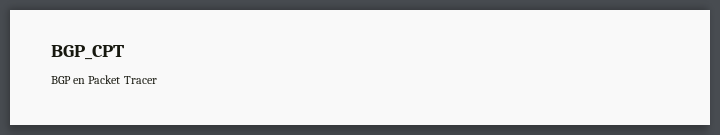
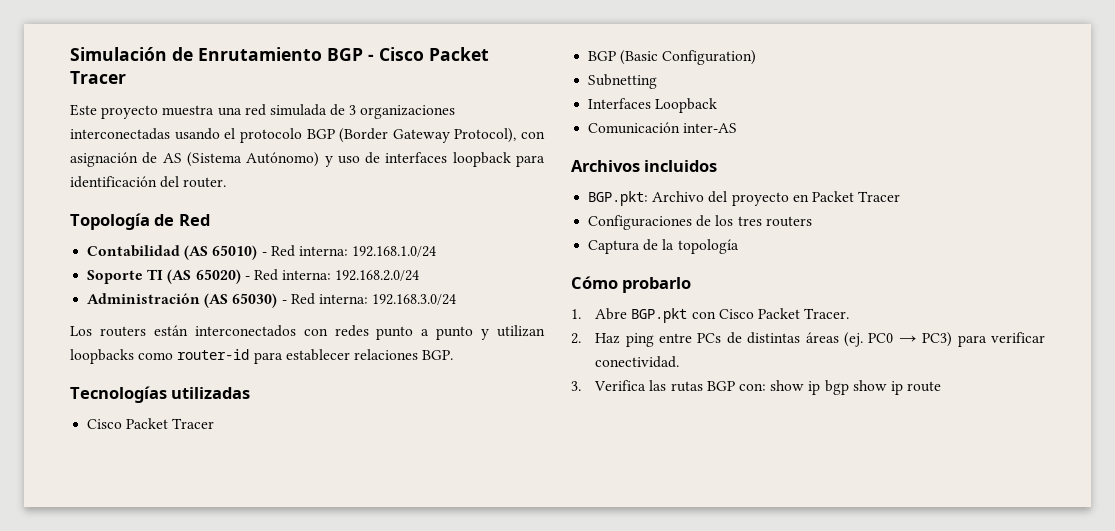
[51,45,124,60] [51,75,157,84] BGP_CPT // BGP en Packet Tracer -> [70,47,489,61] [70,71,126,84] [70,104,456,119] [70,128,545,143] [70,152,545,167] [70,176,227,188] [70,213,210,230] [87,245,437,260] [87,269,420,284] [87,293,457,308] [70,325,545,340] [70,349,454,364] [70,386,251,403] [87,418,215,429] [588,50,757,65] [588,74,658,89] [588,98,718,113] [588,122,738,134] [571,160,718,172] [588,191,901,206] [588,215,812,230] [588,239,739,254] [571,276,692,293] [571,308,850,323] [571,332,1045,347] [595,356,680,368] [571,380,942,395] Simulación de Enrutamiento BGP - Cisco Packet Tracer // Este proyecto muestra una red simulada de 3 organizaciones interconectadas usando el protocolo BGP (Border Gateway Protocol), con asignación de AS (Sistema Autónomo) y uso de interfaces loopback para identificación del router. // Topología de Red // Contabilidad (AS 65010) - Red interna: 192.168.1.0/24 // Soporte TI (AS 65020) - Red interna: 192.168.2.0/24 // Administración (AS 65030) - Red interna: 192.168.3.0/24 // Los routers están interconectados con redes punto a punto y utilizan loopbacks como router-id para establecer relaciones BGP. // Tecnologías utilizadas // Cisco Packet Tracer // BGP (Basic Configuration) // Subnetting // Interfaces Loopback // Comunicación inter-AS // Archivos incluidos // BGP.pkt: Archivo del proyecto en Packet Tracer // Configuraciones de los tres routers // Captura de la topología // Cómo probarlo // 1. Abre BGP.pkt con Cisco Packet Tracer. // 2. Haz ping entre PCs de distintas áreas (ej. PC0 → PC3) para verificar conectividad. // 3. Verifica las rutas BGP con: show ip bgp show ip route

